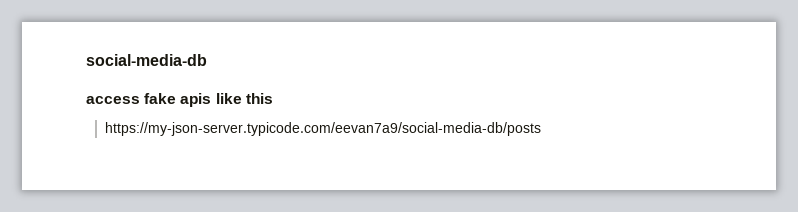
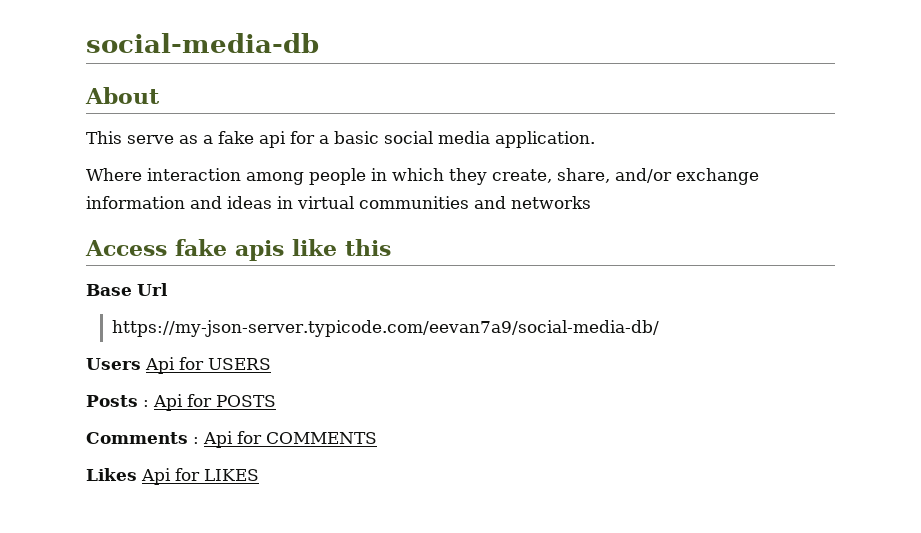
[86,93,273,107] [105,122,542,136] access fake apis like this // https://my-json-server.typicode.com/eevan7a9/social-media-db/posts -> [85,87,160,104] [86,131,595,148] [86,168,759,185] [86,196,591,209] [85,239,391,261] [86,283,168,296] [111,320,659,337] [86,357,271,374] [86,394,276,411] [86,431,377,448] [86,468,259,485] About // This serve as a fake api for a basic social media application. // Where interaction among people in which they create, share, and/or exchange information and ideas in virtual communities and networks // Access fake apis like this // Base Url // https://my-json-server.typicode.com/eevan7a9/social-media-db/ // Users Api for USERS // Posts : Api for POSTS // Comments : Api for COMMENTS // Likes Api for LIKES

